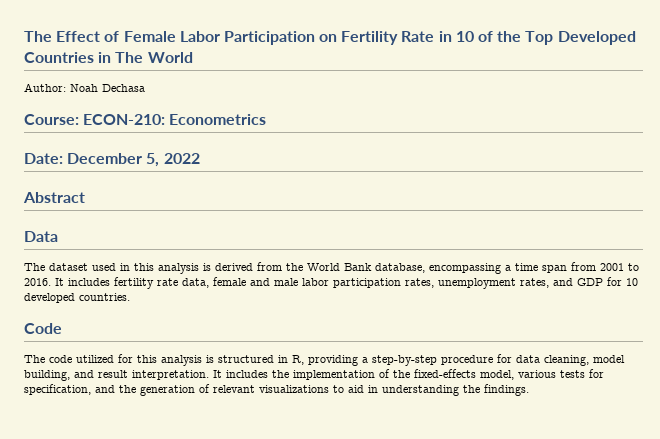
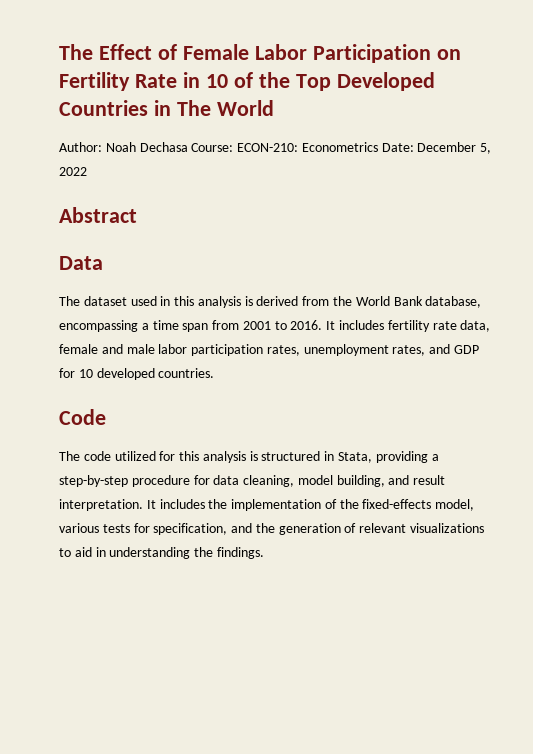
(145, 88) // -> (188, 147) none
(267, 119) // -> (378, 147) none
[292,355,304,365] R, -> [338,452,373,463] Stata,

